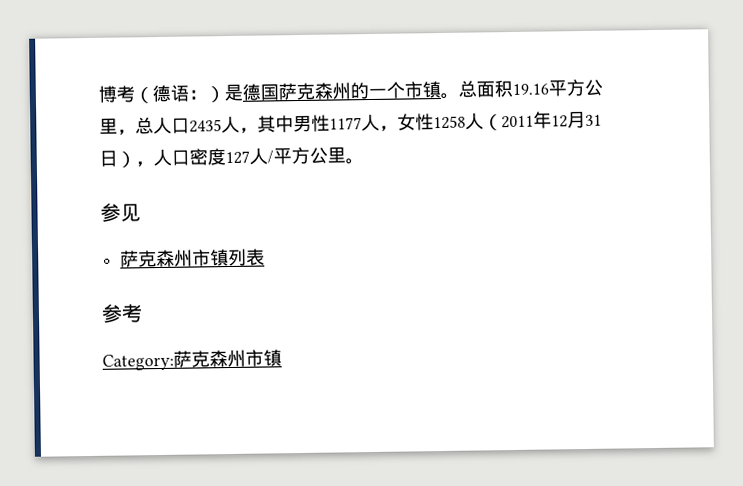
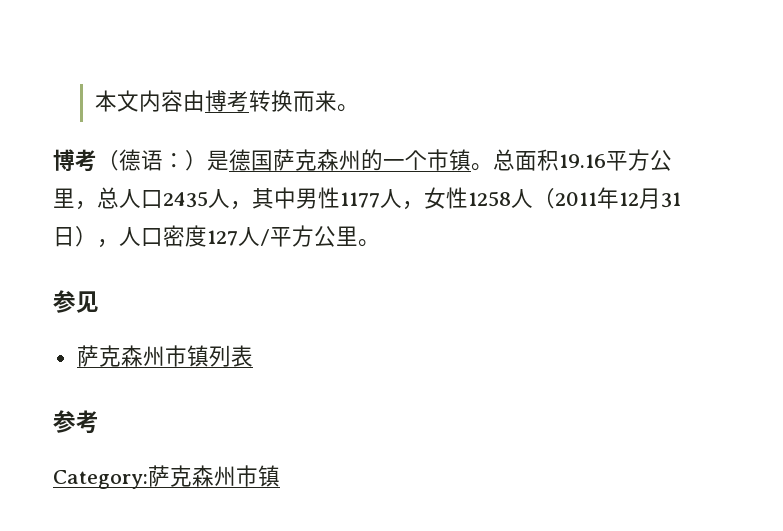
(98, 94) none -> [94,90,359,112] 本文内容由博考转换而来。 //

